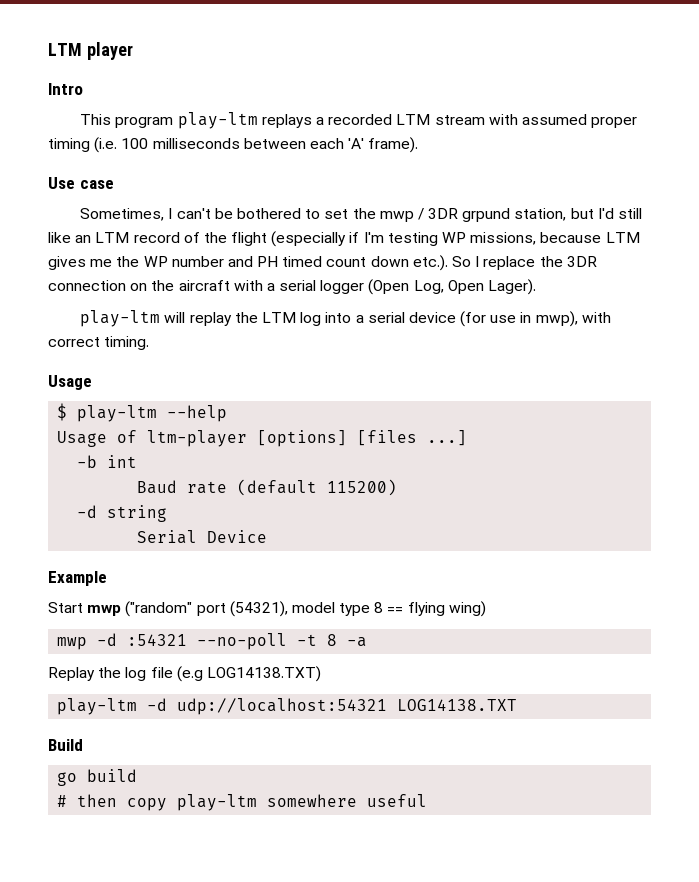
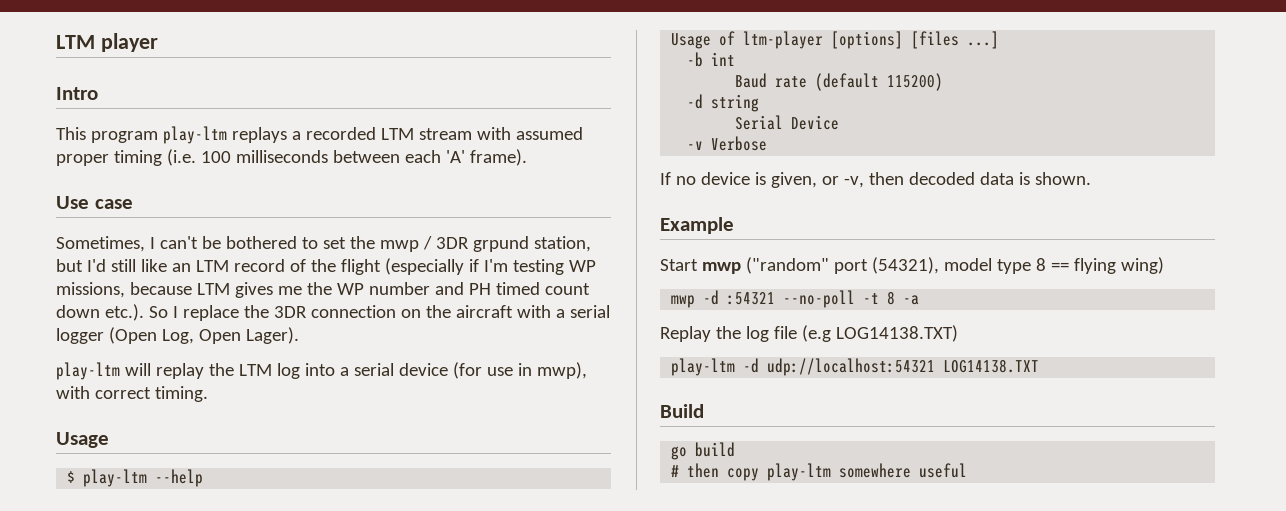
(268, 536) none -> [687,136,768,151] [660,172,1091,188] // -v Verbose // If no device is given, or -v, then decoded data is shown.

